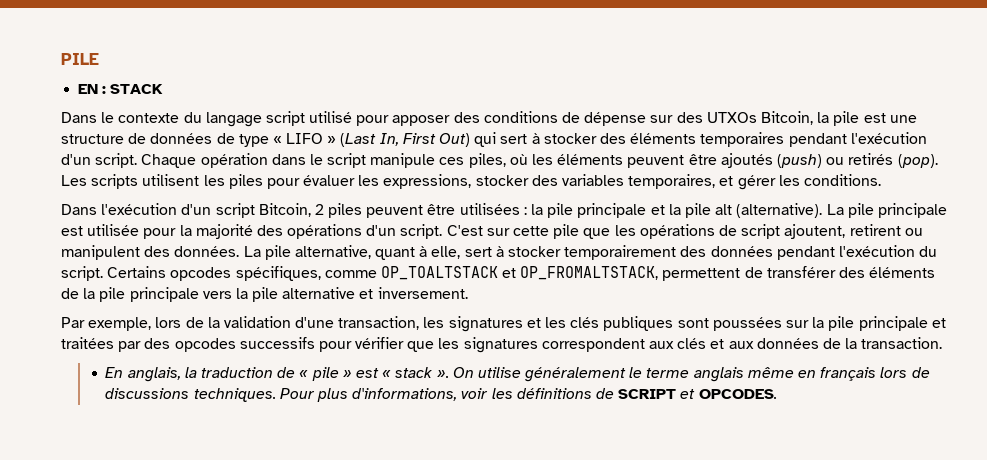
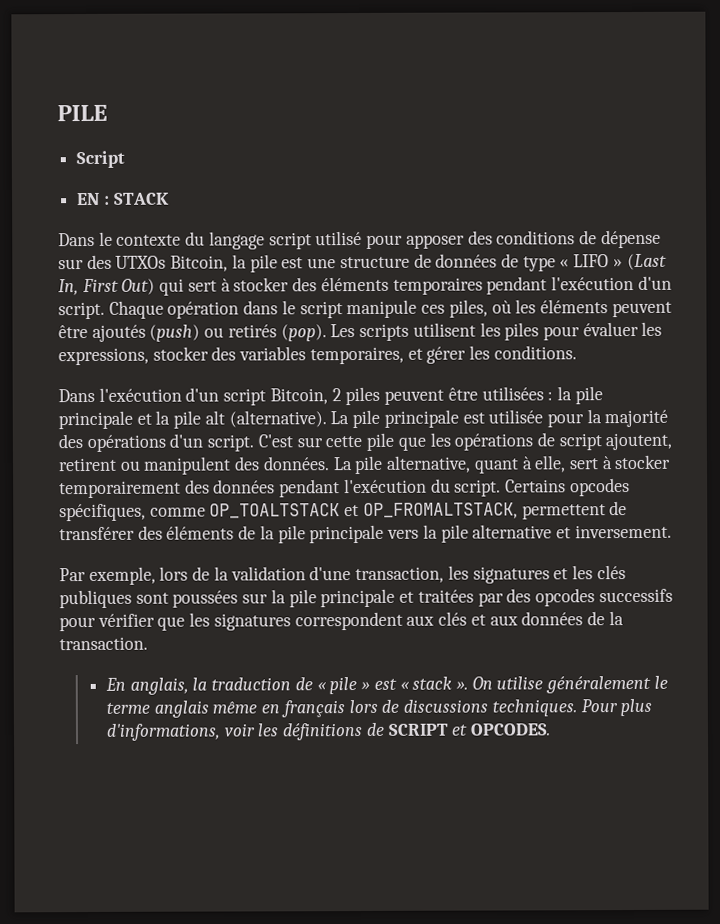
(99, 59) none -> [76,150,126,169] // Script

